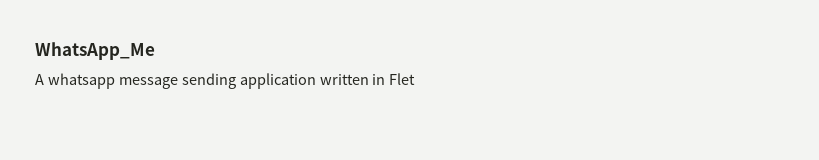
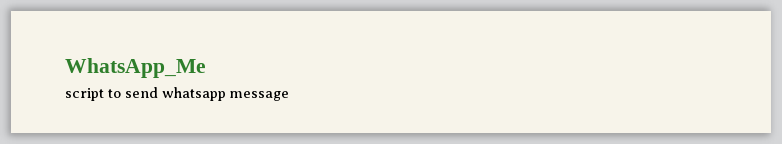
[35,73,416,89] A whatsapp message sending application written in Flet -> [65,87,289,101] script to send whatsapp message

